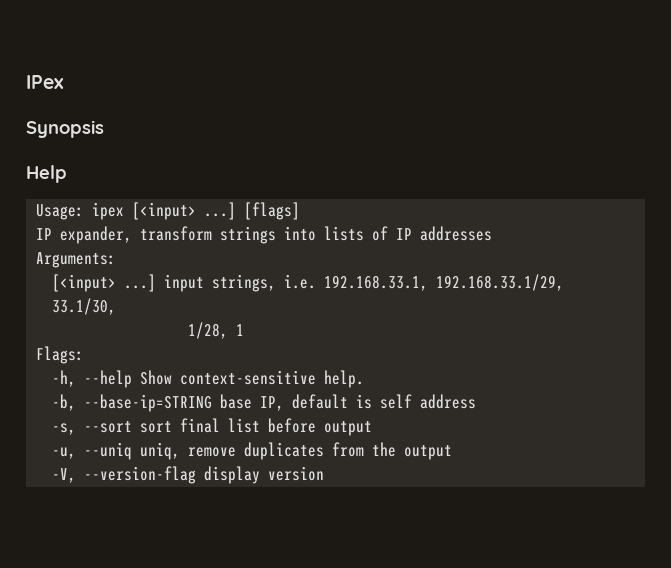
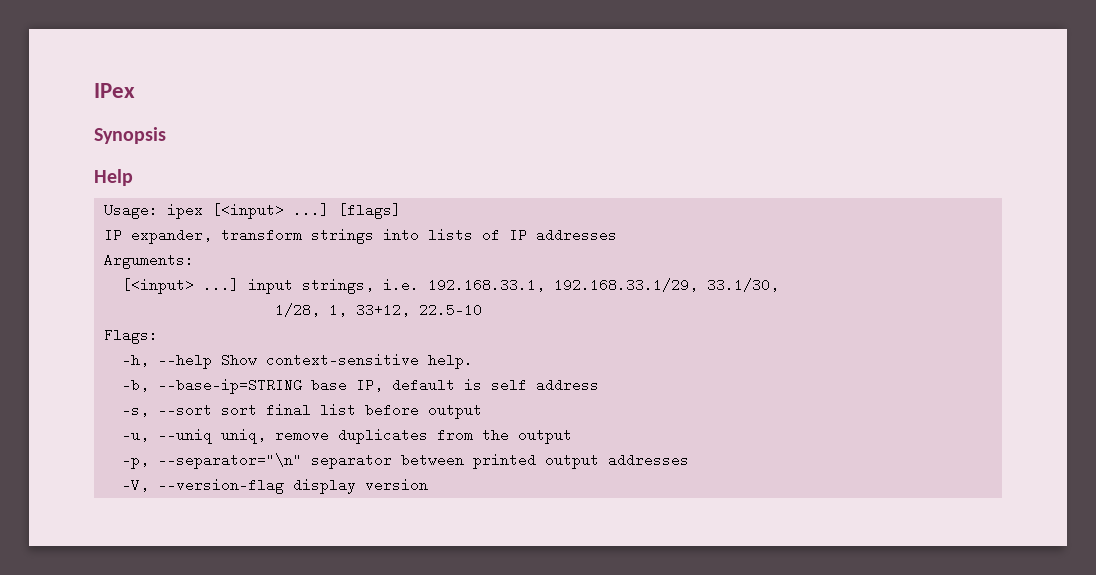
[236,324,245,336] 1 -> [328,303,482,317] 1, 33+12, 22.5-10
(453, 452) none -> [121,453,689,469] // -p, --separator="\n" separator between printed output addresses

